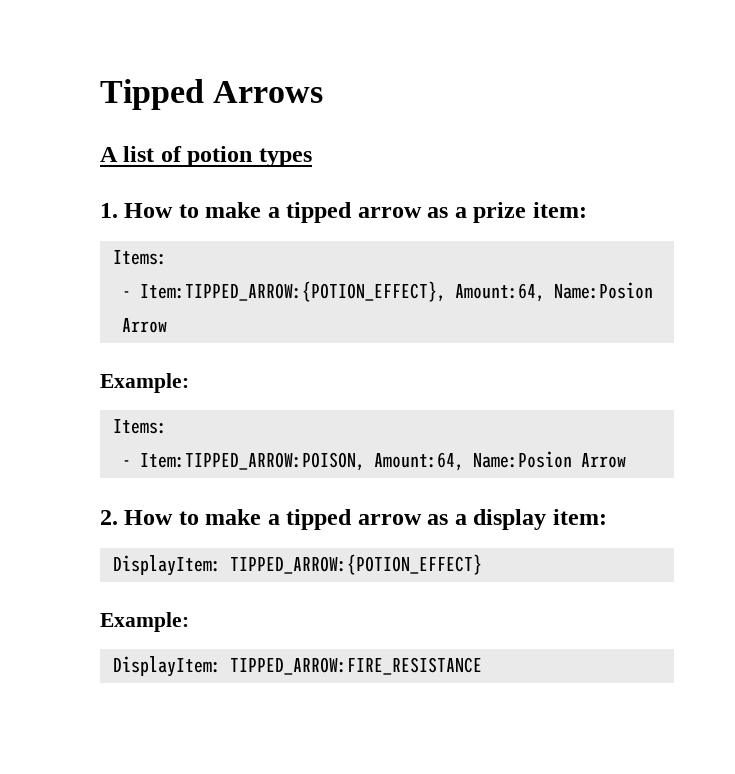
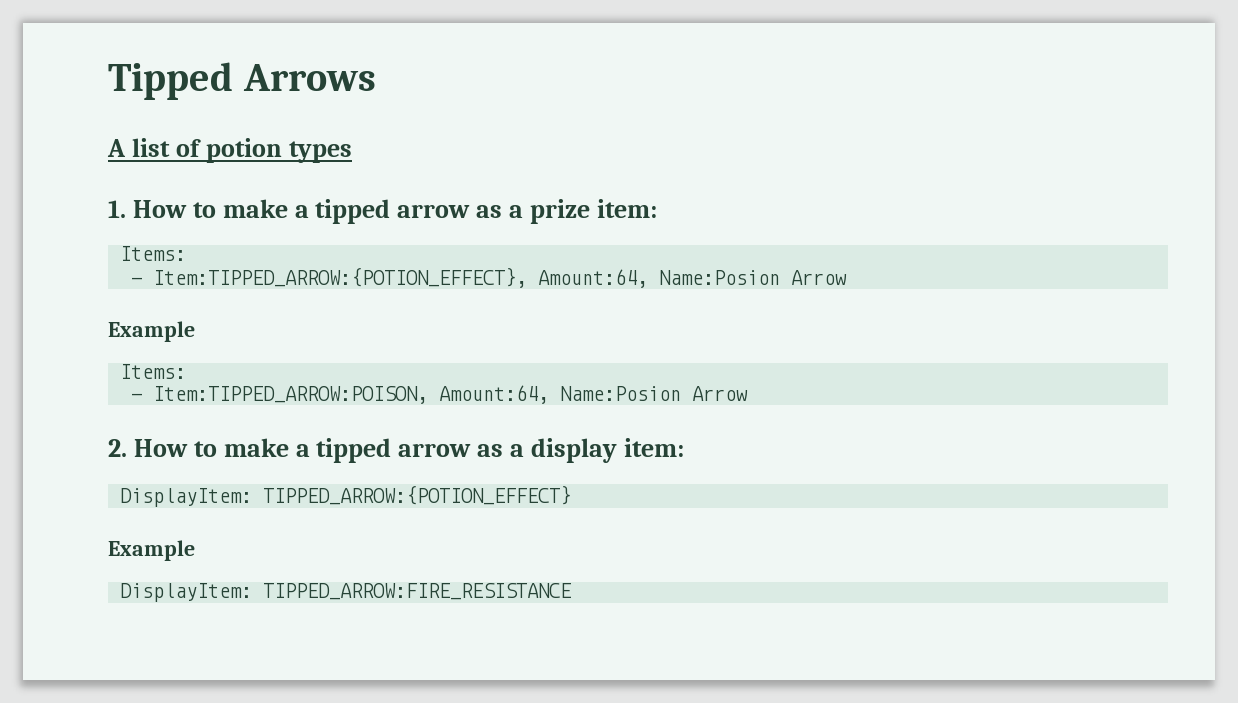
[100,373,189,393] Example: -> [108,321,195,342] Example
[100,612,189,632] Example: -> [108,540,195,561] Example

